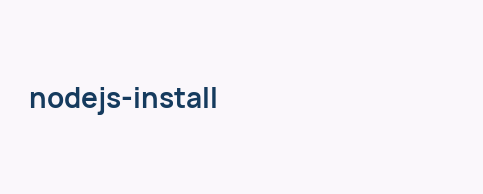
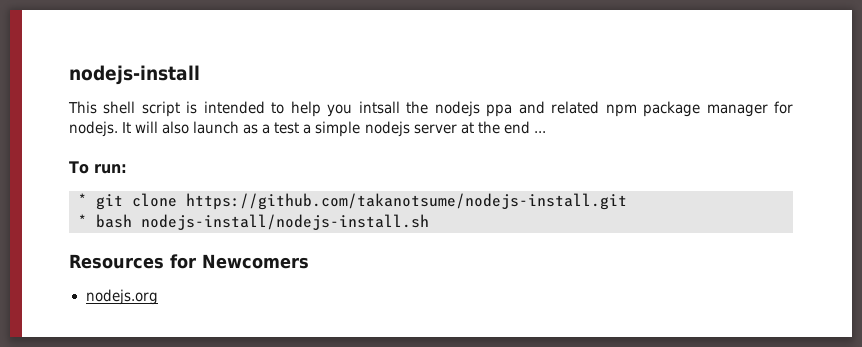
(218, 101) none -> [68,101,794,117] [69,121,546,137] [69,161,127,174] [78,193,627,210] [78,214,429,230] [69,254,309,269] [85,289,158,305] // This shell script is intended to help you intsall the nodejs ppa and related npm package manager for nodejs. It will also launch as a test a simple nodejs server at the end ... // To run: // * git clone https://github.com/takanotsume/nodejs-install.git // * bash nodejs-install/nodejs-install.sh // Resources for Newcomers // nodejs.org

